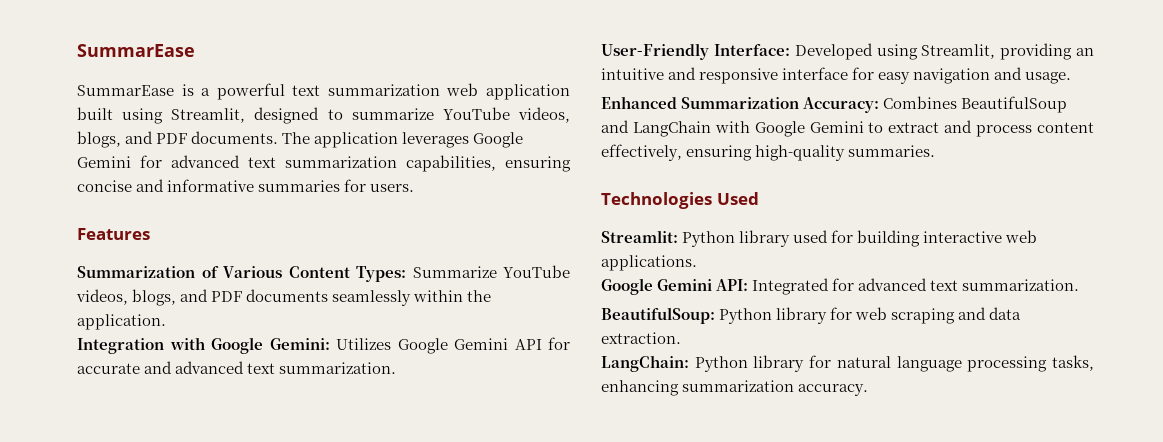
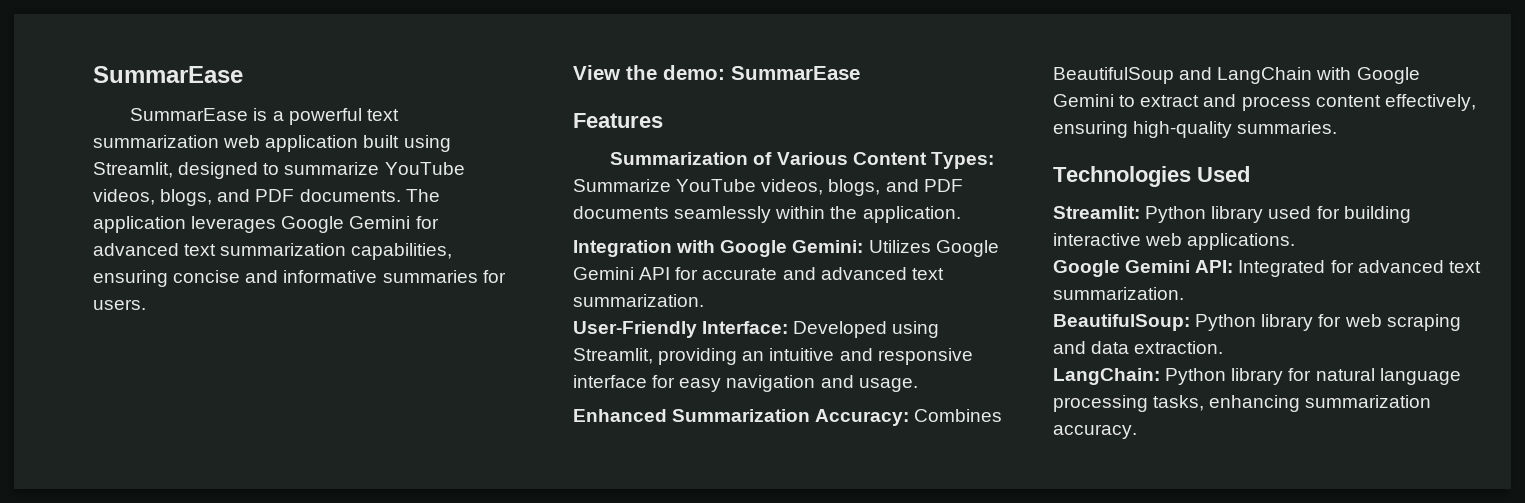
(415, 188) none -> [573,65,860,80] // View the demo: SummarEase

